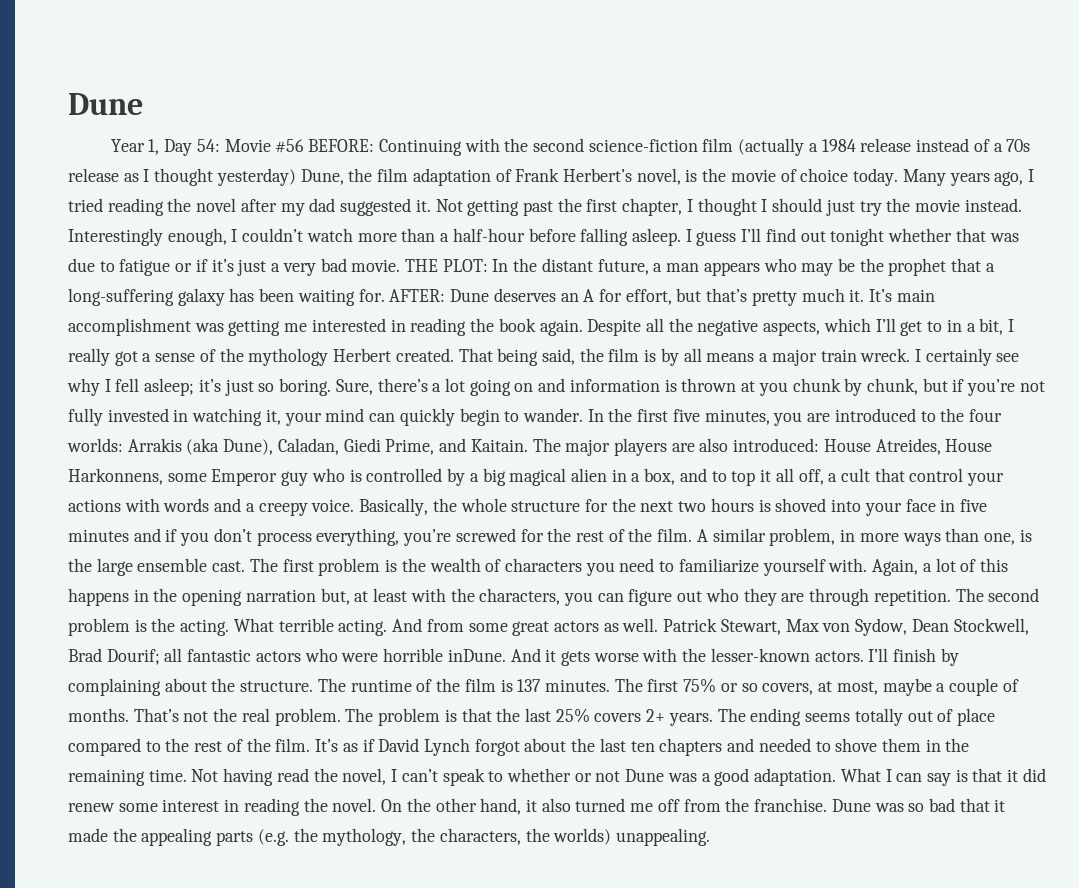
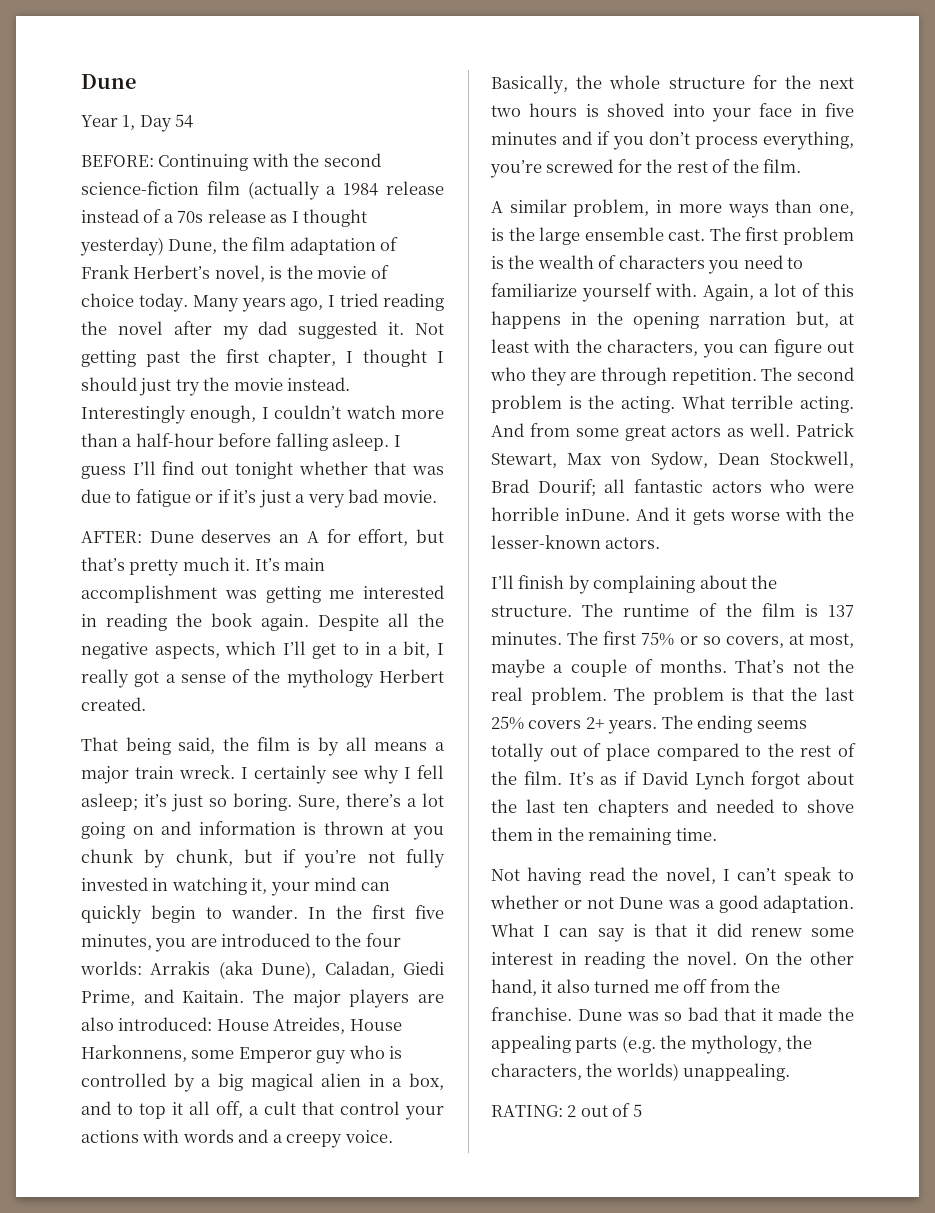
[196,139,305,153] 54: Movie #56 -> [175,114,194,128] 54 //
[404,258,995,276] [68,288,385,306] THE PLOT: In the distant future, a man appears who may be the prophet that a long-suffering galaxy has been waiting for. -> (437, 496) //
(454, 355) none -> (146, 704) //
(693, 535) none -> (802, 166) //
(864, 656) none -> (661, 543) //
(187, 775) none -> (717, 834) //
(710, 837) none -> [491,1103,642,1117] // RATING: 2 out of 5

